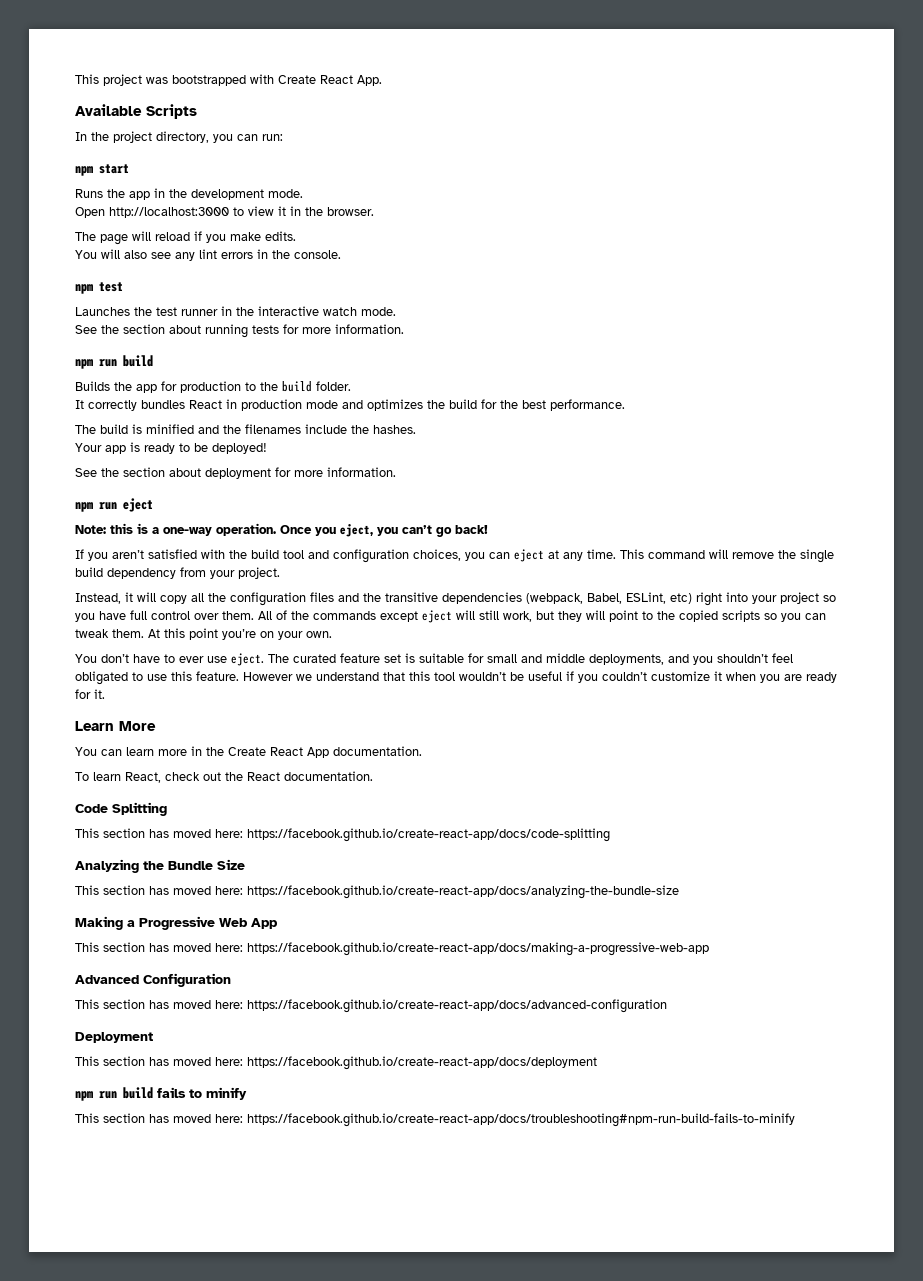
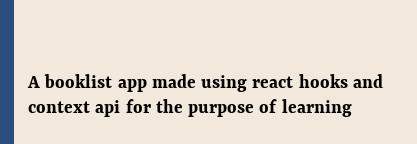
[75,74,382,86] [75,104,197,119] [75,131,283,143] [75,164,129,176] [75,188,303,200] [75,206,374,218] [75,231,296,245] [75,249,341,261] [75,282,123,294] [75,306,396,316] [75,324,404,338] [75,355,153,369] [75,381,351,393] [75,399,625,411] [75,424,416,434] [75,442,267,454] [75,467,396,479] [75,498,153,512] [75,523,488,537] [75,549,834,563] [75,567,280,579] [75,592,836,606] [75,610,826,623] [75,628,332,640] [75,653,793,666] [75,671,837,685] [75,689,105,699] [75,721,156,731] [75,746,422,758] [75,771,373,783] [75,802,167,816] [75,828,610,842] [75,859,245,873] [75,885,679,899] [75,916,278,930] [75,942,709,956] [75,973,231,987] [75,999,667,1013] [75,1032,153,1043] [75,1056,597,1070] [75,1087,247,1101] [75,1113,795,1127] This project was bootstrapped with Create React App. // Available Scripts // In the project directory, you can run: // npm start // Runs the app in the development mode. // Open http://localhost:3000 to view it in the browser. // The page will reload if you make edits. // You will also see any lint errors in the console. // npm test // Launches the test runner in the interactive watch mode. // See the section about running tests for more information. // npm run build // Builds the app for production to the build folder. // It correctly bundles React in production mode and optimizes the build for the best performance. // The build is minified and the filenames include the hashes. // Your app is ready to be deployed! // See the section about deployment for more information. // npm run eject // Note: this is a one-way operation. Once you eject, you can’t go back! // If you aren’t satisfied with the build tool and configuration choices, you can eject at any time. This command will remove the single build dependency from your project. // Instead, it will copy all the configuration files and the transitive dependencies (webpack, Babel, ESLint, etc) right into your project so you have full control over them. All of the commands except eject will still work, but they will point to the copied scripts so you can tweak them. At this point you’re on your own. // You don’t have to ever use eject. The curated feature set is suitable for small and middle deployments, and you shouldn’t feel obligated to use this feature. However we understand that this tool wouldn’t be useful if you couldn’t customize it when you are ready for it. // Learn More // You can learn more in the Create React App documentation. // To learn React, check out the React documentation. // Code Splitting // This section has moved here: https://facebook.github.io/create-react-app/docs/code-splitting // Analyzing the Bundle Size // This section has moved here: https://facebook.github.io/create-react-app/docs/analyzing-the-bundle-size // Making a Progressive Web App // This section has moved here: https://facebook.github.io/create-react-app/docs/making-a-progressive-web-app // Advanced Configuration // This section has moved here: https://facebook.github.io/create-react-app/docs/advanced-configuration // Deployment // This section has moved here: https://facebook.github.io/create-react-app/docs/deployment // npm run build fails to minify // This section has moved here: https://facebook.github.io/create-react-app/docs/troubleshooting#npm-run-build-fails-to-minify -> [27,74,383,92] [28,99,352,117] A booklist app made using react hooks and context api for the purpose of learning

